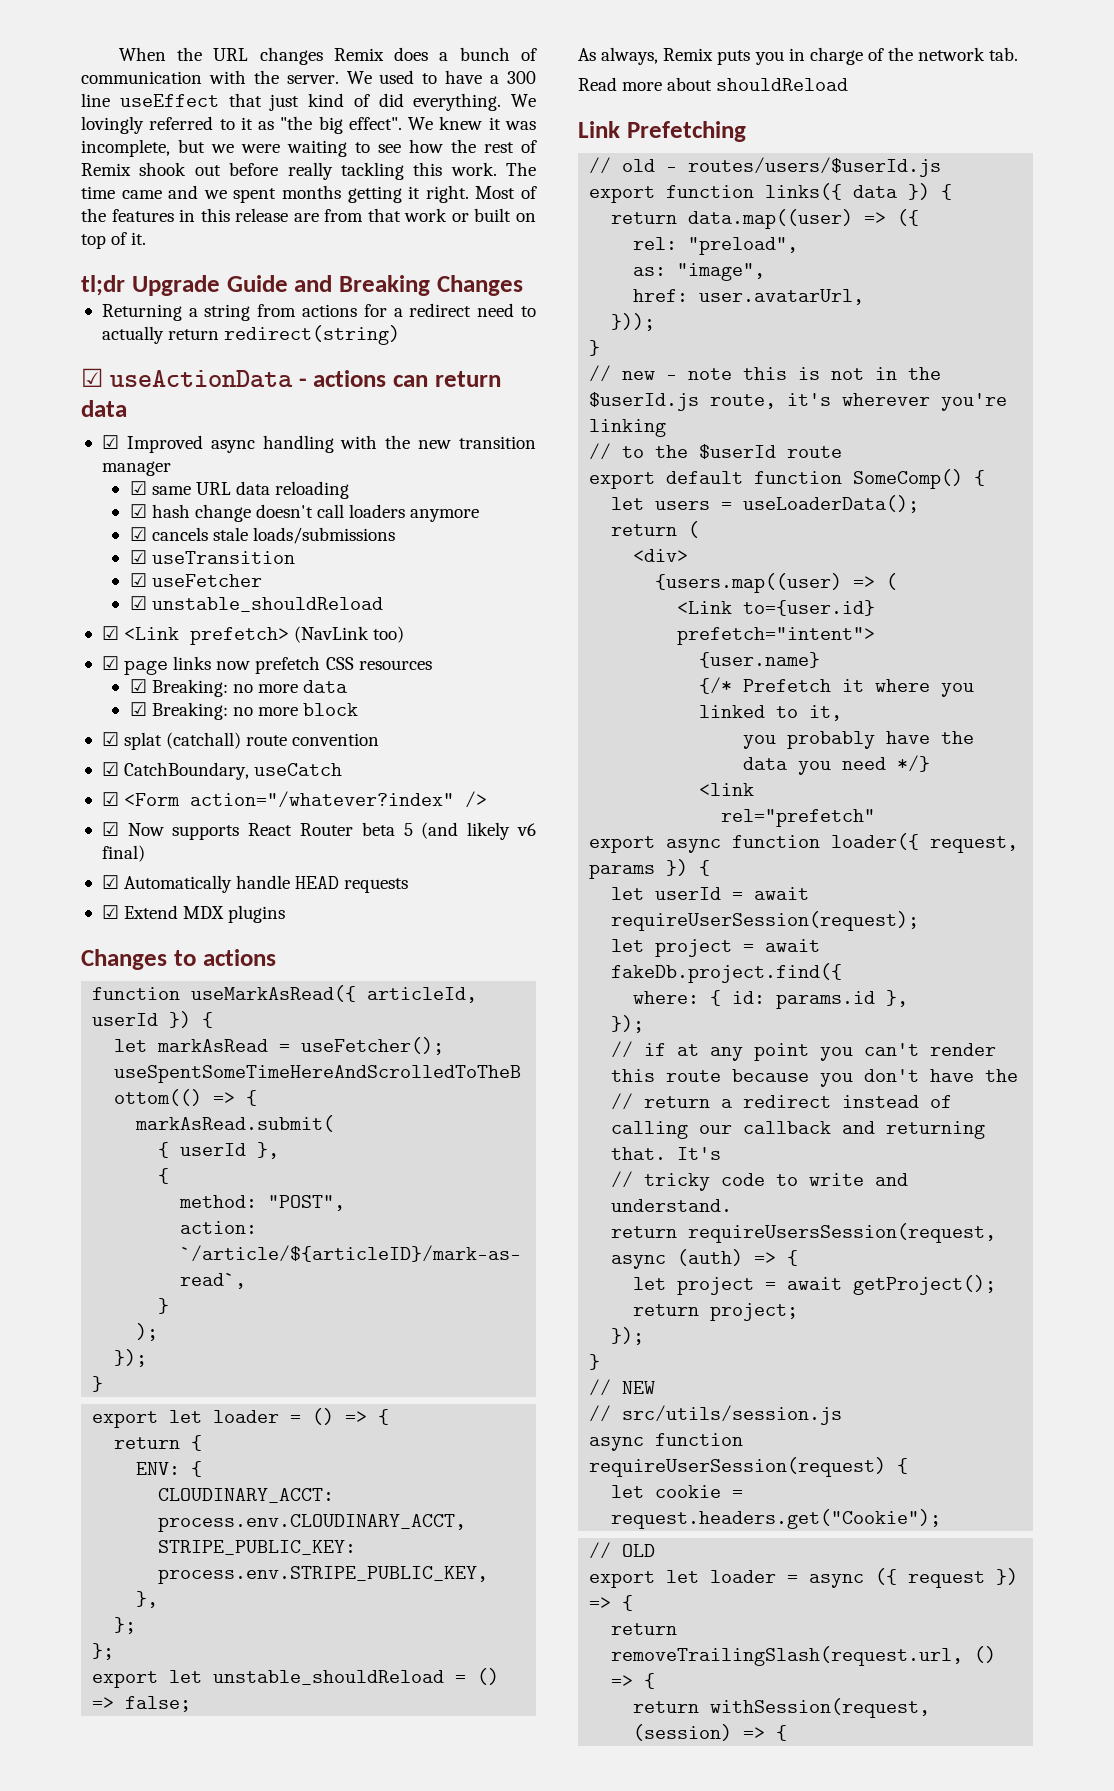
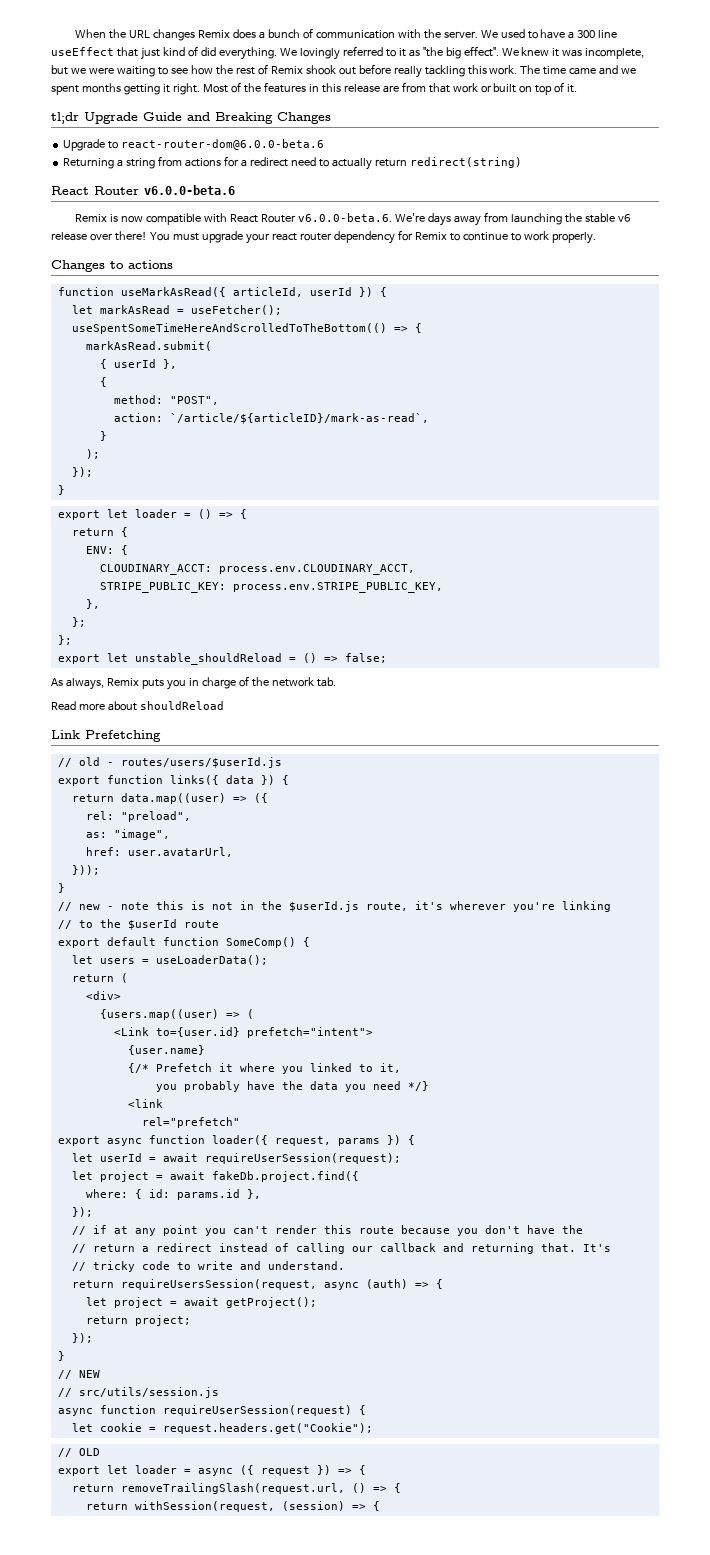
(523, 285) none -> [63,139,325,151] // Upgrade to react-router-dom@6.0.0-beta.6
[81,368,501,388] [81,400,127,417] [101,435,536,453] [101,461,171,476] [129,481,350,499] [129,504,480,522] [129,527,395,544] [129,550,295,564] [129,573,262,587] [129,596,383,612] [101,626,405,645] [101,656,432,675] [129,679,348,697] [129,702,359,720] [101,732,380,750] [101,762,343,780] [101,791,488,808] [101,822,536,840] [101,845,145,862] [101,875,409,893] [101,905,286,923] ☑ useActionData - actions can return data // ☑ Improved async handling with the new transition manager // ☑ same URL data reloading // ☑ hash change doesn't call loaders anymore // ☑ cancels stale loads/submissions // ☑ useTransition // ☑ useFetcher // ☑ unstable_shouldReload // ☑ <Link prefetch> (NavLink too) // ☑ page links now prefetch CSS resources // ☑ Breaking: no more data // ☑ Breaking: no more block // ☑ splat (catchall) route convention // ☑ CatchBoundary, useCatch // ☑ <Form action="/whatever?index" /> // ☑ Now supports React Router beta 5 (and likely v6 final) // ☑ Automatically handle HEAD requests // ☑ Extend MDX plugins -> [51,185,235,195] [74,212,630,226] [51,230,596,244] React Router v6.0.0-beta.6 // Remix is now compatible with React Router v6.0.0-beta.6. We're days away from launching the stable v6 release over there! You must upgrade your react router dependency for Remix to continue to work properly.

